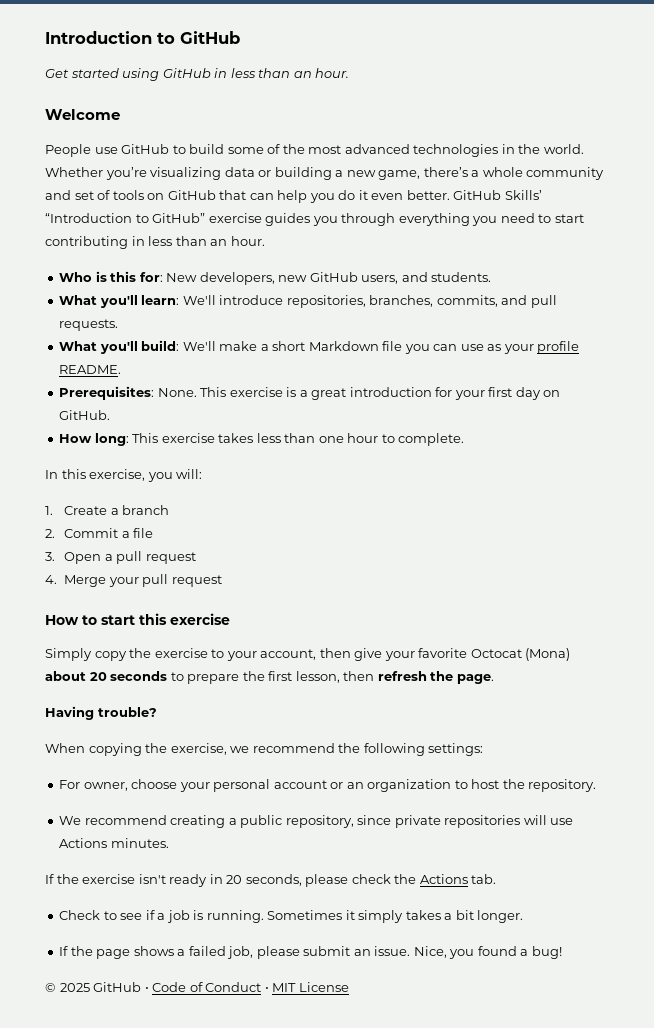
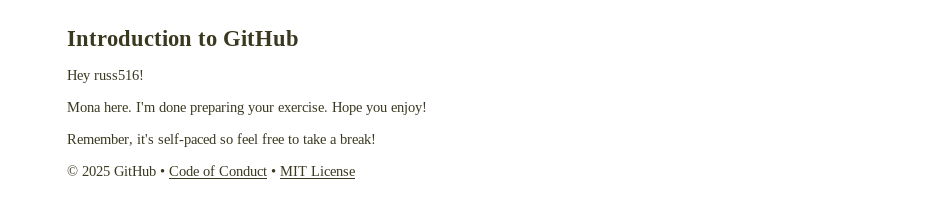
[45,68,350,81] [45,109,120,120] [45,144,584,157] [45,167,605,180] [45,190,542,203] [45,213,584,226] [45,236,265,249] [59,271,492,285] [59,295,557,308] [59,319,119,331] [59,340,580,354] [59,365,122,374] [59,386,561,400] [59,410,111,420] [59,433,465,446] [45,469,203,482] [45,505,170,515] [45,528,154,538] [45,551,196,564] [45,574,222,587] [45,613,230,625] [45,648,571,661] [45,671,494,684] [45,706,157,720] [45,743,484,756] [59,779,597,792] [59,815,574,828] [59,838,169,848] [45,874,497,887] [59,910,524,923] [59,946,562,959] Get started using GitHub in less than an hour. // Welcome // People use GitHub to build some of the most advanced technologies in the world. Whether you’re visualizing data or building a new game, there’s a whole community and set of tools on GitHub that can help you do it even better. GitHub Skills’ “Introduction to GitHub” exercise guides you through everything you need to start contributing in less than an hour. // Who is this for: New developers, new GitHub users, and students. // What you'll learn: We'll introduce repositories, branches, commits, and pull requests. // What you'll build: We'll make a short Markdown file you can use as your profile README. // Prerequisites: None. This exercise is a great introduction for your first day on GitHub. // How long: This exercise takes less than one hour to complete. // In this exercise, you will: // 1. Create a branch // 2. Commit a file // 3. Open a pull request // 4. Merge your pull request // How to start this exercise // Simply copy the exercise to your account, then give your favorite Octocat (Mona) about 20 seconds to prepare the first lesson, then refresh the page. // Having trouble? // When copying the exercise, we recommend the following settings: // For owner, choose your personal account or an organization to host the repository. // We recommend creating a public repository, since private repositories will use Actions minutes. // If the exercise isn't ready in 20 seconds, please check the Actions tab. // Check to see if a job is running. Sometimes it simply takes a bit longer. // If the page shows a failed job, please submit an issue. Nice, you found a bug! -> [67,70,144,83] [67,102,427,115] [67,133,376,147] Hey russ516! // Mona here. I'm done preparing your exercise. Hope you enjoy! // Remember, it's self-paced so feel free to take a break!

